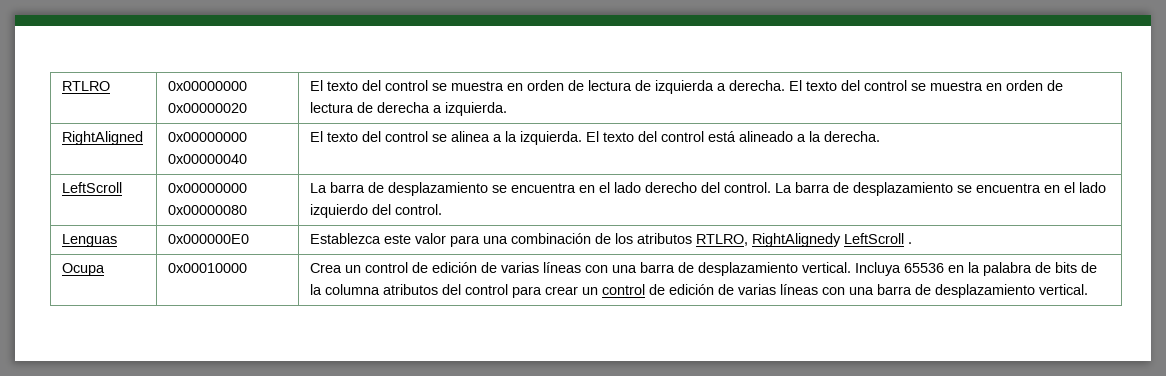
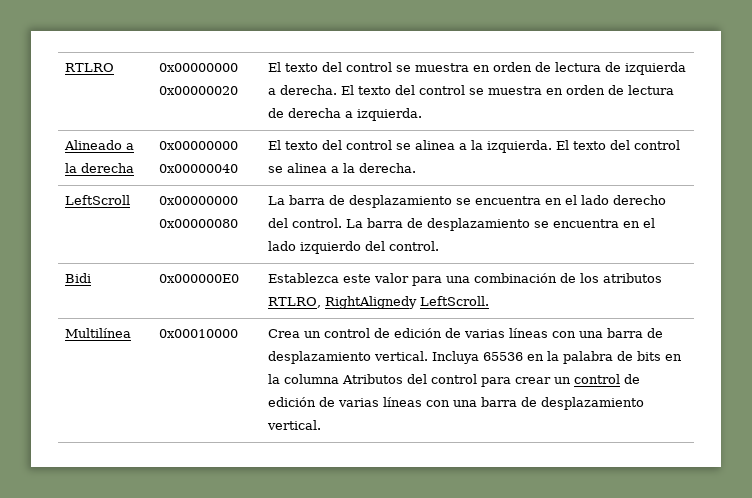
[62,131,144,145] RightAligned -> [64,140,135,150] [65,163,135,173] Alineado a la derecha
[708,131,794,142] está alineado -> [268,163,328,173] se alinea
[62,234,118,247] Lenguas -> [65,273,92,283] Bidi
[844,233,913,244] [62,263,106,276] LeftScroll . // Ocupa -> [420,296,490,306] [65,328,132,338] LeftScroll. // Multilínea
[1081,262,1098,273] de -> [665,354,683,361] en
[383,284,439,295] atributos -> [342,374,404,384] Atributos

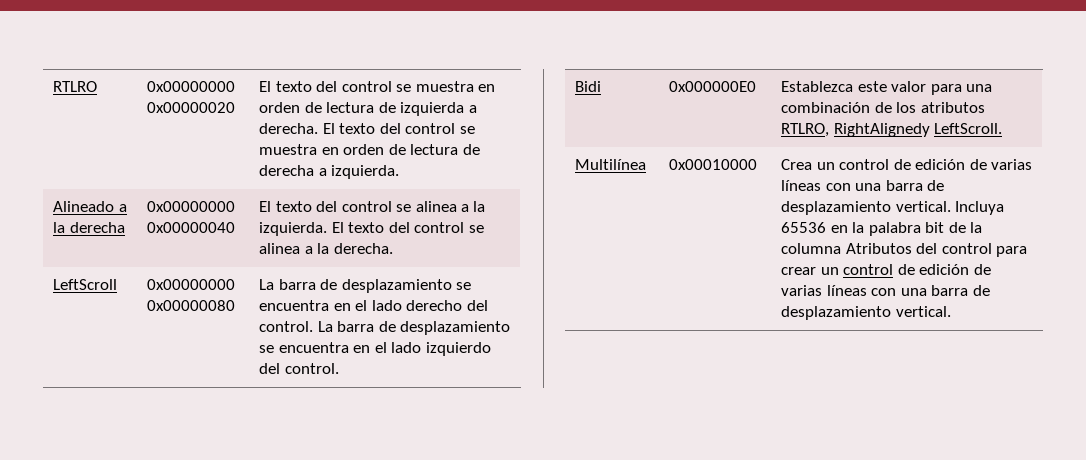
[617,351,683,361] de bits en -> [925,222,966,233] bit de

